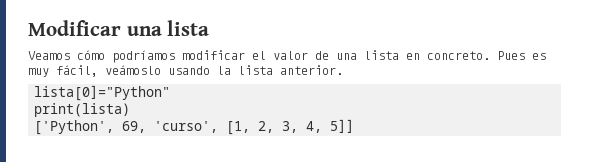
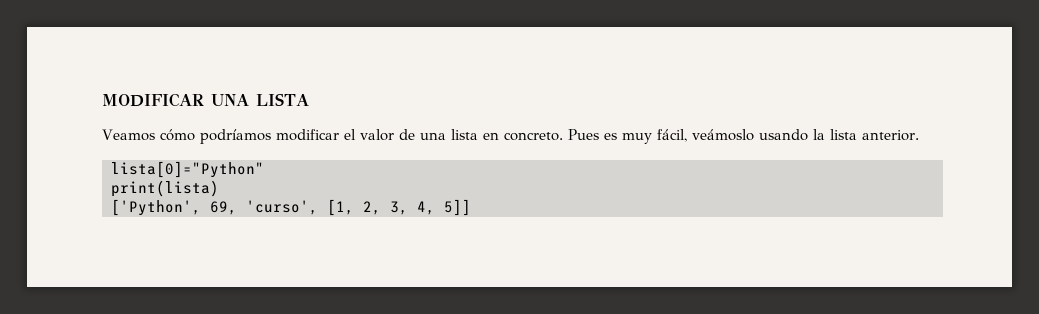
[28,20,210,36] Modificar una lista -> [102,93,309,107] MODIFICAR UNA LISTA

